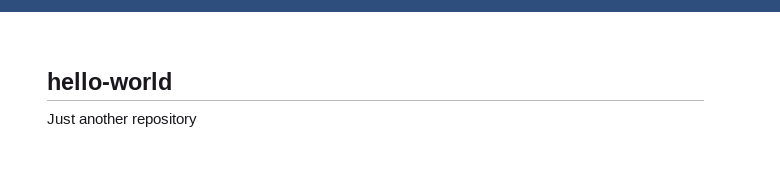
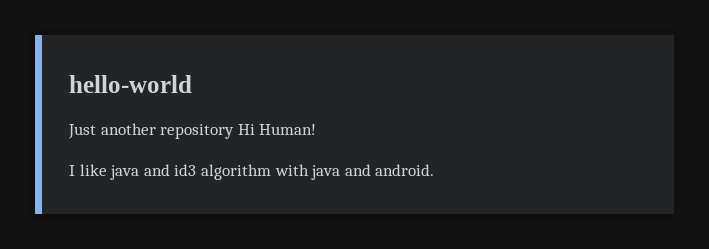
(198, 120) none -> [237,124,317,135] [69,164,435,180] Hi Human! // I like java and id3 algorithm with java and android.

